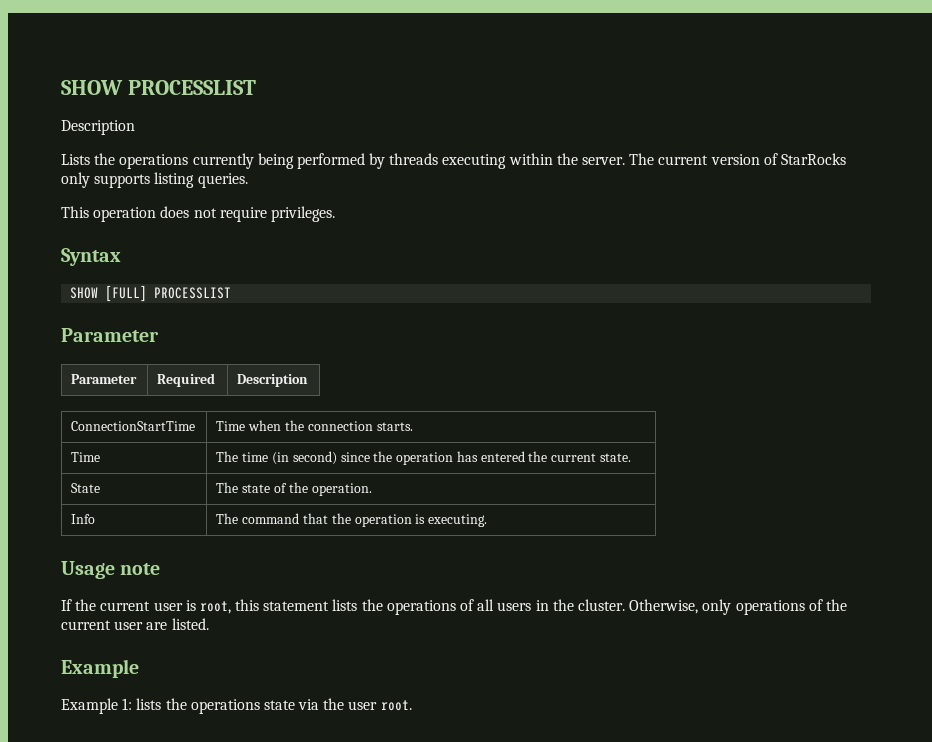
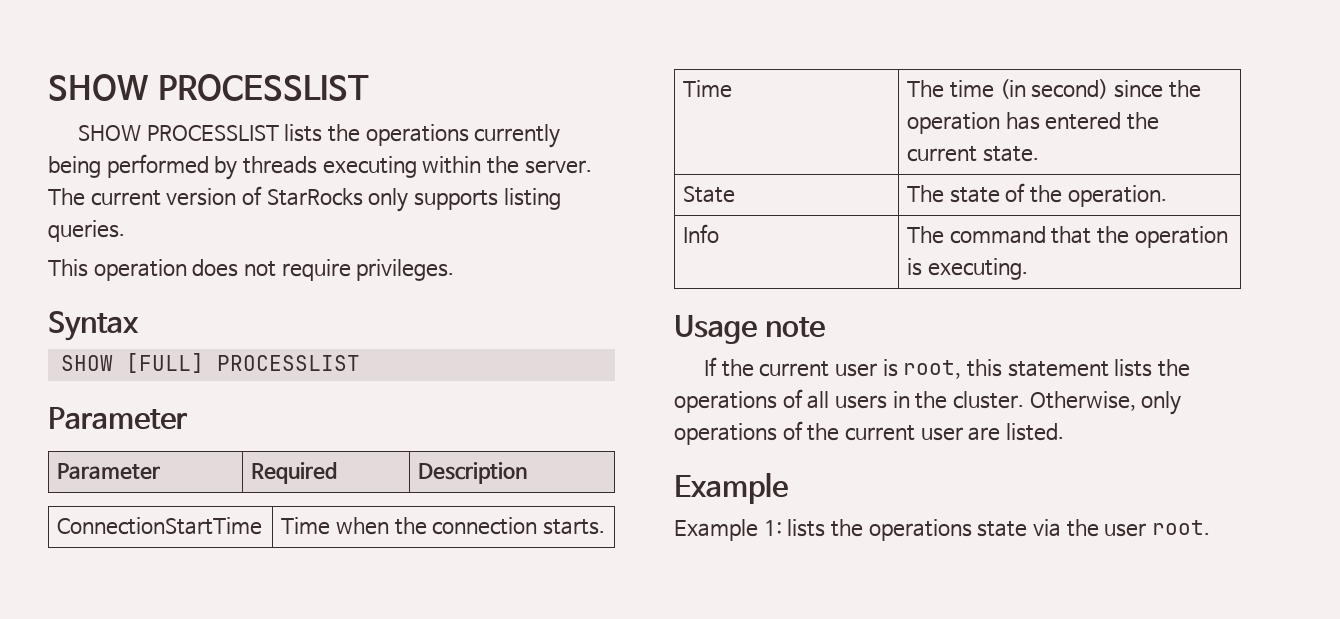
[61,120,135,135] [61,154,90,165] Description // Lists -> [78,124,323,142] SHOW PROCESSLIST lists

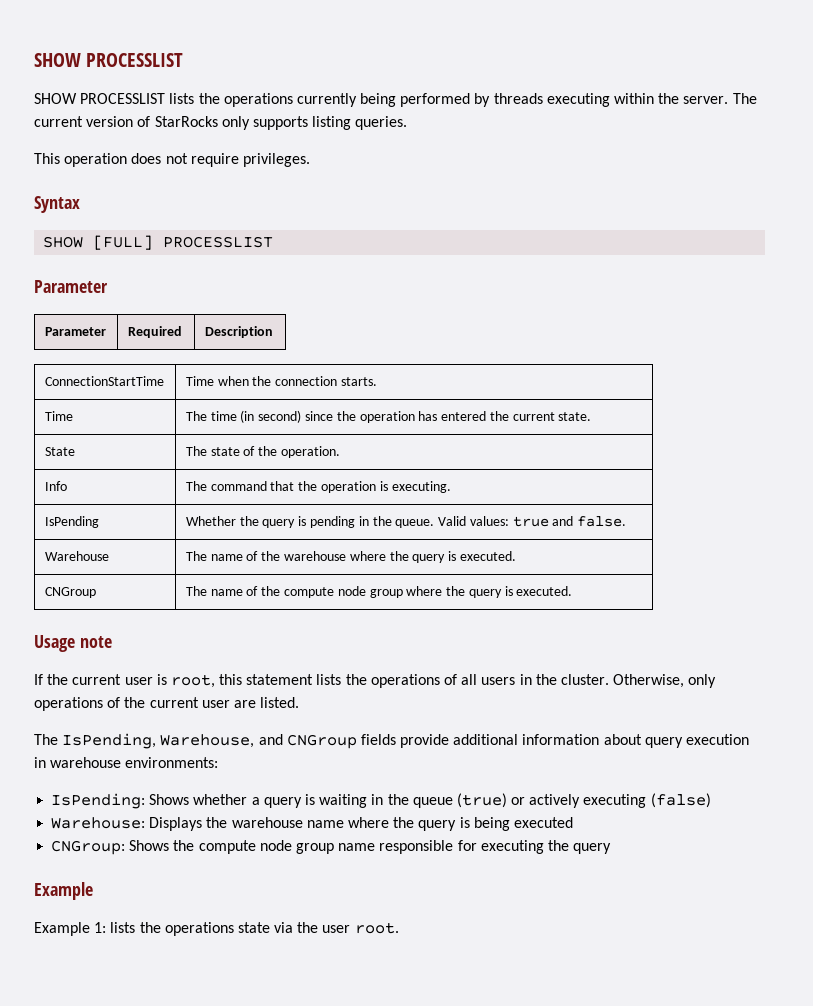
(1028, 269) none -> [44,516,99,528] [185,516,627,528] [44,551,109,561] [185,551,516,563] [44,587,96,598] [185,586,573,598] // IsPending | Whether the query is pending in the queue. Valid values: true and false. // Warehouse | The name of the warehouse where the query is executed. // CNGroup | The name of the compute node group where the query is executed.
(1064, 432) none -> [34,733,750,749] [34,757,219,768] [51,793,711,809] [51,817,573,831] [51,840,612,855] // The IsPending, Warehouse, and CNGroup fields provide additional information about query execution in warehouse environments: // IsPending: Shows whether a query is waiting in the queue (true) or actively executing (false) // Warehouse: Displays the warehouse name where the query is being executed // CNGroup: Shows the compute node group name responsible for executing the query

